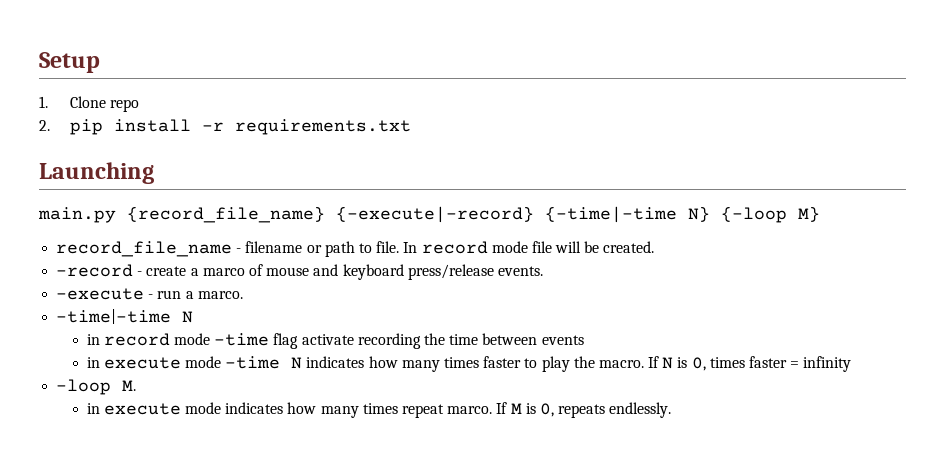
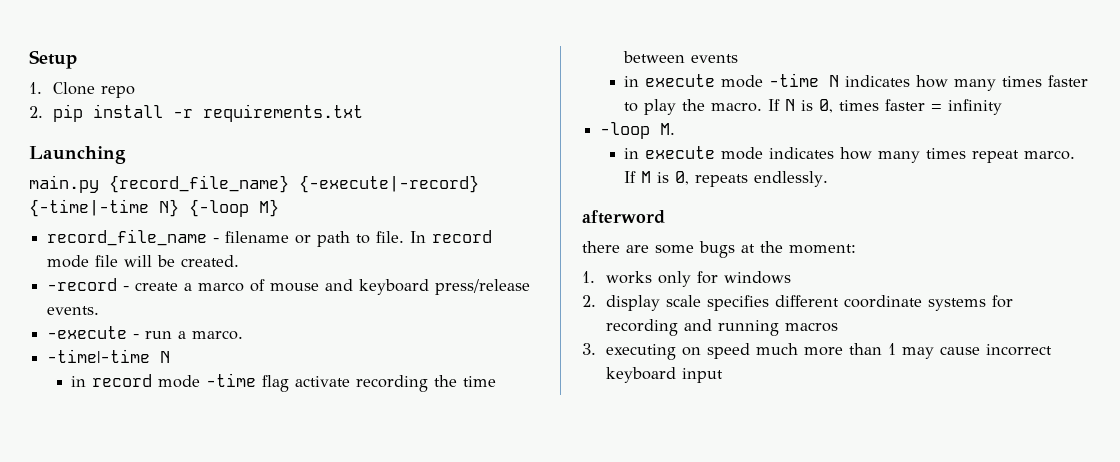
(672, 410) none -> [582,210,665,224] [582,241,856,258] [582,271,792,287] [582,295,1014,311] [606,319,839,336] [582,343,1053,360] [606,367,724,383] // afterword // there are some bugs at the moment: // 1. works only for windows // 2. display scale specifies different coordinate systems for recording and running macros // 3. executing on speed much more than 1 may cause incorrect keyboard input

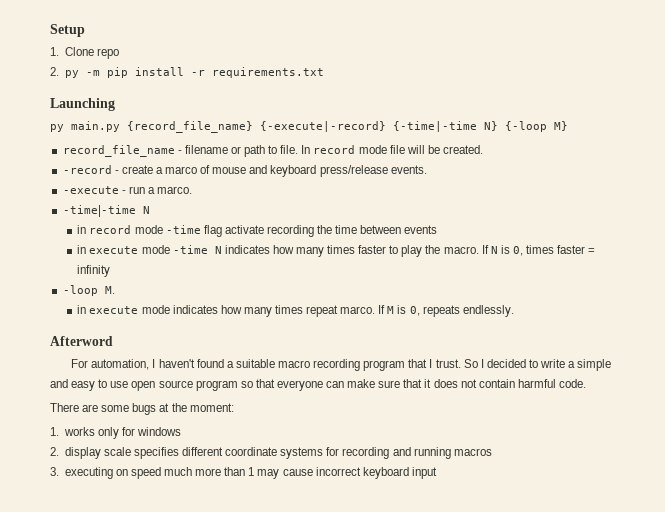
(43, 112) none -> [64,70,100,78] py -m
(126, 155) none -> [50,124,64,132] py
[582,210,665,224] [582,241,620,253] afterword // there -> [50,336,113,346] [71,359,612,371] [50,379,586,391] [50,403,79,412] Afterword // For automation, I haven't found a suitable macro recording program that I trust. So I decided to write a simple and easy to use open source program so that everyone can make sure that it does not contain harmful code. // There

